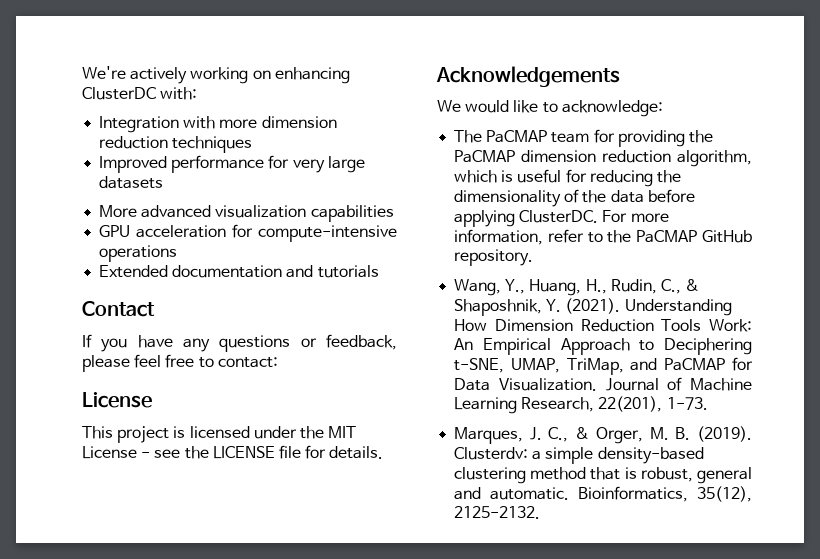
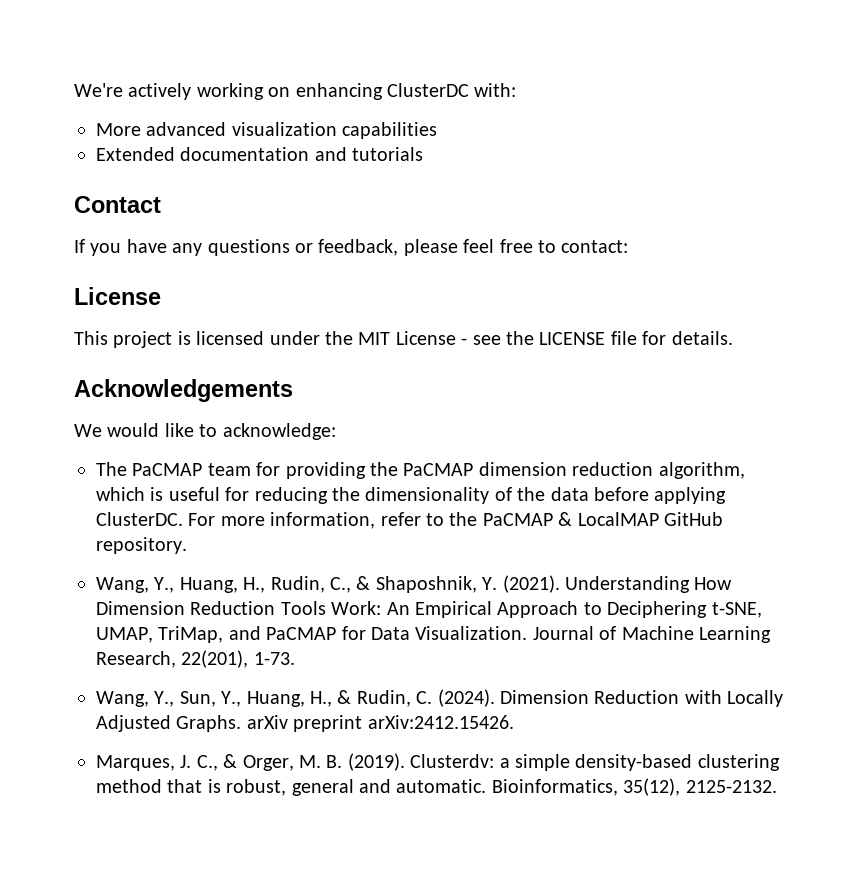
[99,116,337,133] [99,136,253,153] [99,155,365,173] [99,176,164,189] // Integration with more dimension reduction techniques // Improved performance for very large datasets -> (517, 90) none
[99,224,397,242] [99,245,178,262] // GPU acceleration for compute-intensive operations -> (438, 130) none
(698, 236) none -> [558,512,659,526] & LocalMAP
(708, 403) none -> [96,689,784,707] [96,715,514,732] // Wang, Y., Sun, Y., Huang, H., & Rudin, C. (2024). Dimension Reduction with Locally Adjusted Graphs. arXiv preprint arXiv:2412.15426.

